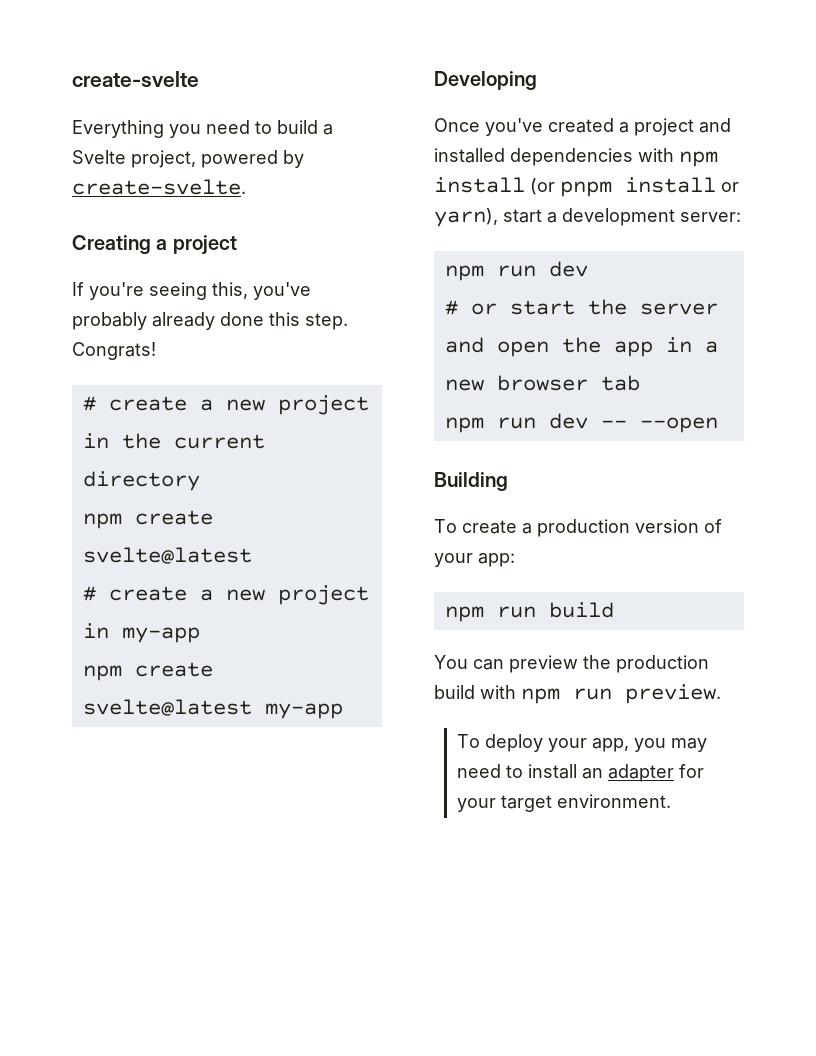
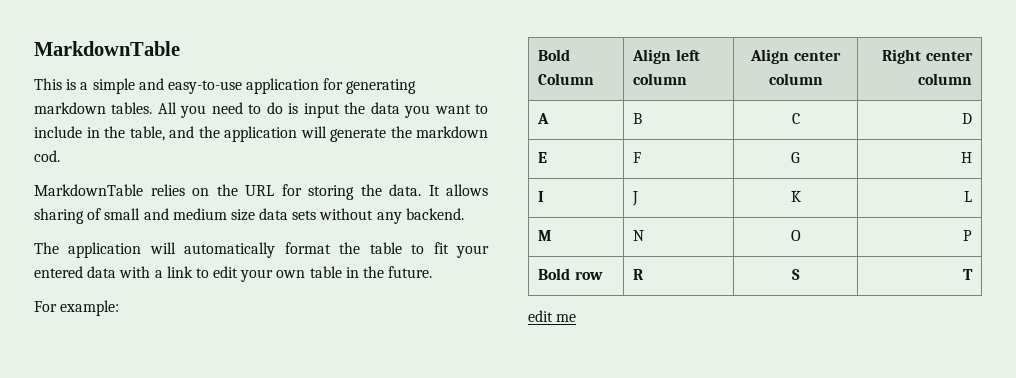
[72,71,199,87] [72,120,333,138] [72,150,304,168] [72,179,246,195] [72,235,237,255] [72,282,311,300] [72,312,348,330] [72,342,156,360] [82,395,369,415] [82,433,265,449] [82,471,200,491] [82,510,213,529] [82,547,252,564] [82,585,369,605] [82,623,200,643] [82,662,213,681] [82,699,343,719] [434,71,537,90] [434,118,731,136] [434,148,718,167] [434,177,739,197] [434,208,741,227] [444,261,588,281] [444,299,718,315] [444,337,718,357] [444,375,640,391] [444,413,718,433] [434,472,508,491] [434,519,722,537] [434,553,515,567] [444,602,614,622] [434,655,709,673] [434,684,721,704] [456,734,707,752] [456,764,704,782] [456,794,671,812] create-svelte // Everything you need to build a Svelte project, powered by create-svelte. // Creating a project // If you're seeing this, you've probably already done this step. Congrats! // # create a new project in the current directory // npm create svelte@latest // # create a new project in my-app // npm create svelte@latest my-app // Developing // Once you've created a project and installed dependencies with npm install (or pnpm install or yarn), start a development server: // npm run dev // # or start the server and open the app in a new browser tab // npm run dev -- --open // Building // To create a production version of your app: // npm run build // You can preview the production build with npm run preview. // To deploy your app, you may need to install an adapter for your target environment. -> [34,41,180,56] [34,78,417,94] [34,102,488,118] [34,126,488,142] [34,150,60,162] [34,184,488,200] [34,208,464,224] [34,242,490,258] [34,266,433,282] [34,300,120,316] [538,49,571,61] [538,73,595,85] [632,49,700,64] [633,73,688,85] [750,49,841,64] [768,73,823,85] [882,49,973,64] [917,73,972,85] [537,113,550,124] [633,113,643,124] [791,113,800,124] [961,113,972,124] [538,152,548,163] [633,152,642,163] [791,152,800,163] [960,152,972,163] [538,191,545,202] [632,191,639,206] [790,191,801,202] [963,191,972,202] [538,230,553,241] [633,230,645,241] [790,230,801,241] [962,230,972,241] [538,268,603,280] [633,269,645,280] [791,269,800,280] [962,269,973,280] [528,310,577,322] MarkdownTable // This is a simple and easy-to-use application for generating markdown tables. All you need to do is input the data you want to include in the table, and the application will generate the markdown cod. // MarkdownTable relies on the URL for storing the data. It allows sharing of small and medium size data sets without any backend. // The application will automatically format the table to fit your entered data with a link to edit your own table in the future. // For example: // Bold Column | Align left column | Align center column | Right center column // A | B | C | D // E | F | G | H // I | J | K | L // M | N | O | P // Bold row | R | S | T // edit me

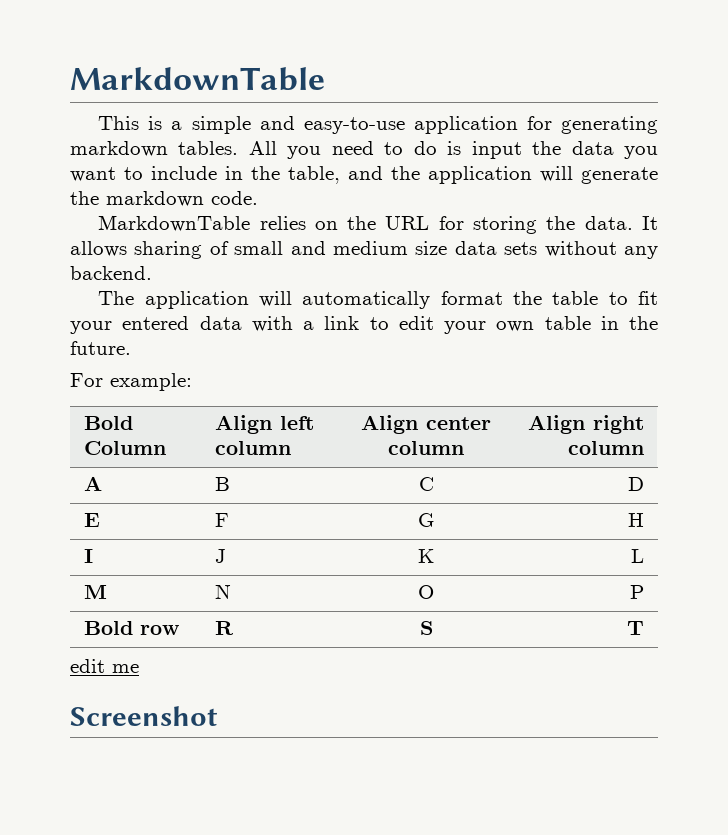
[34,150,60,162] cod. -> [211,191,258,205] code.
[882,49,973,64] Right center -> [528,415,645,434] Align right
(577, 318) none -> [70,706,218,726] // Screenshot

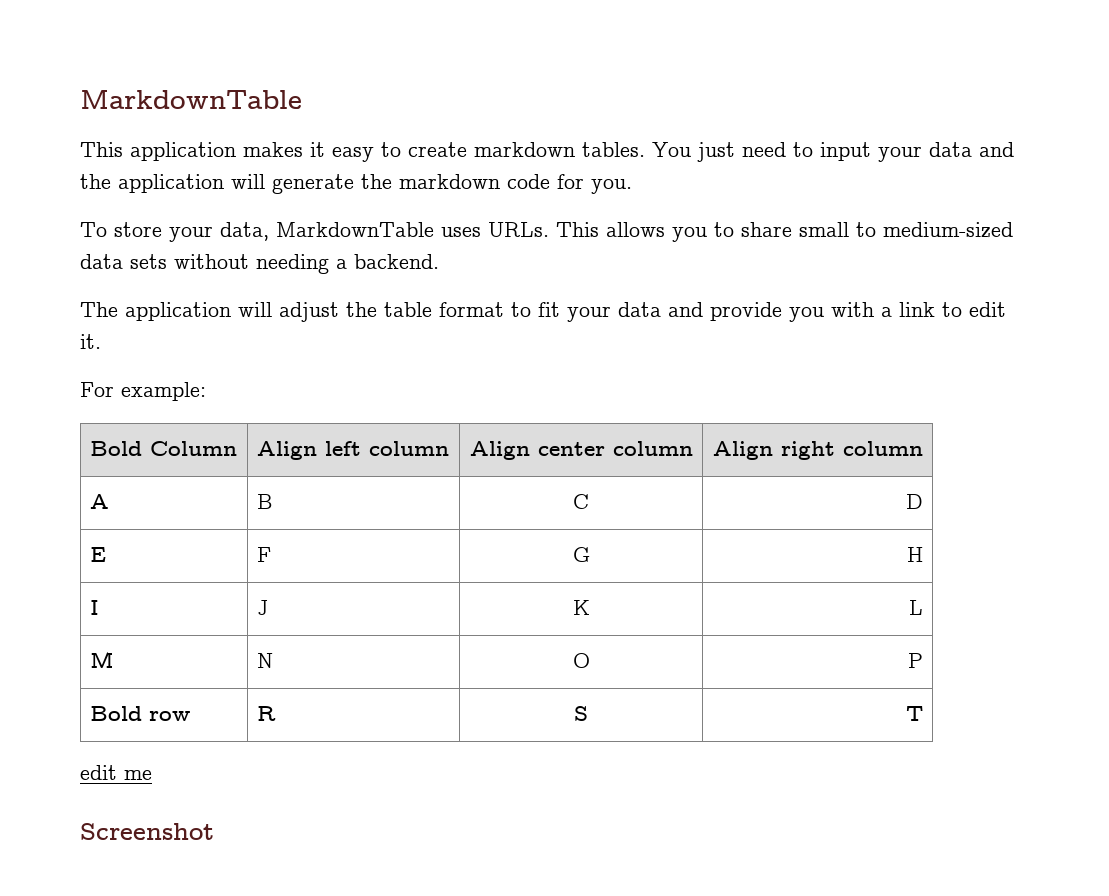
[148,116,659,134] [70,141,658,159] [70,166,340,184] is a simple and easy-to-use application for generating markdown tables. All you need to do is input the data you want to include in the table, -> [130,142,972,162] application makes it easy to create markdown tables. You just need to input your data
[211,191,258,205] [98,215,659,234] [70,241,448,259] code. // MarkdownTable relies on the URL for storing the data. It allows sharing of small and medium size -> [507,174,632,194] [80,222,1013,242] code for you. // To store your data, MarkdownTable uses URLs. This allows you to share small to medium-sized
[623,246,658,259] any -> [256,254,347,274] needing a
[302,291,503,309] automatically format -> [279,302,339,322] adjust
(599, 298) none -> [439,302,504,317] format
[122,316,242,330] entered data -> [618,302,824,322] data and provide you
[444,316,658,334] [70,341,131,355] your own table in the future. -> [80,334,101,349] it.

